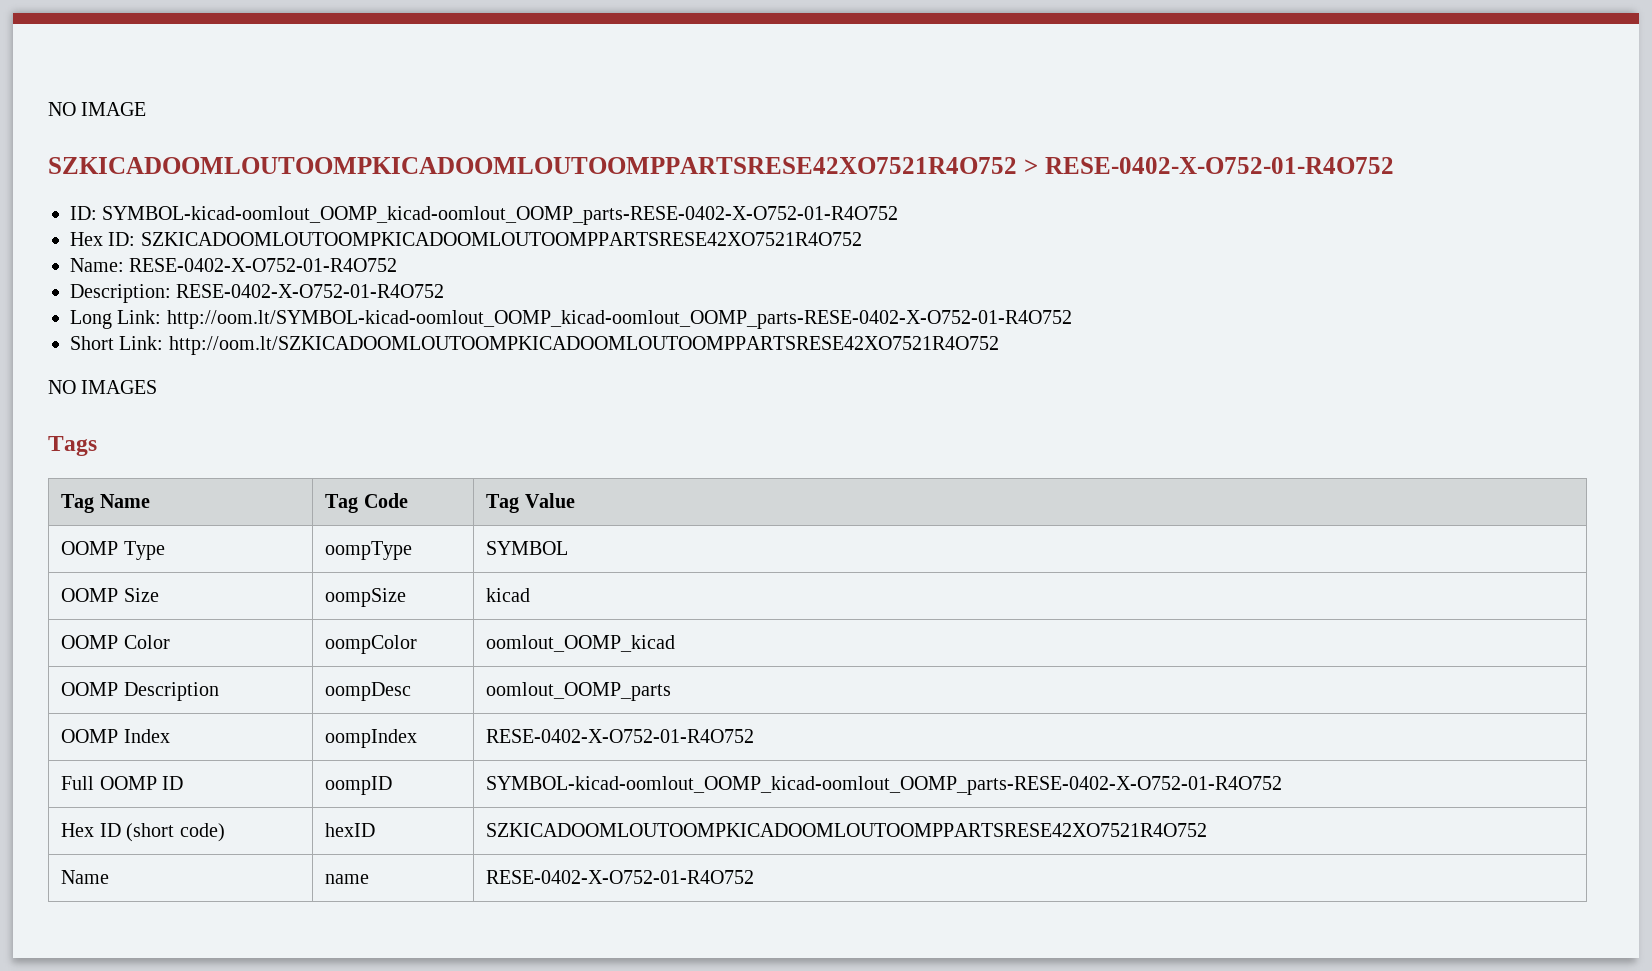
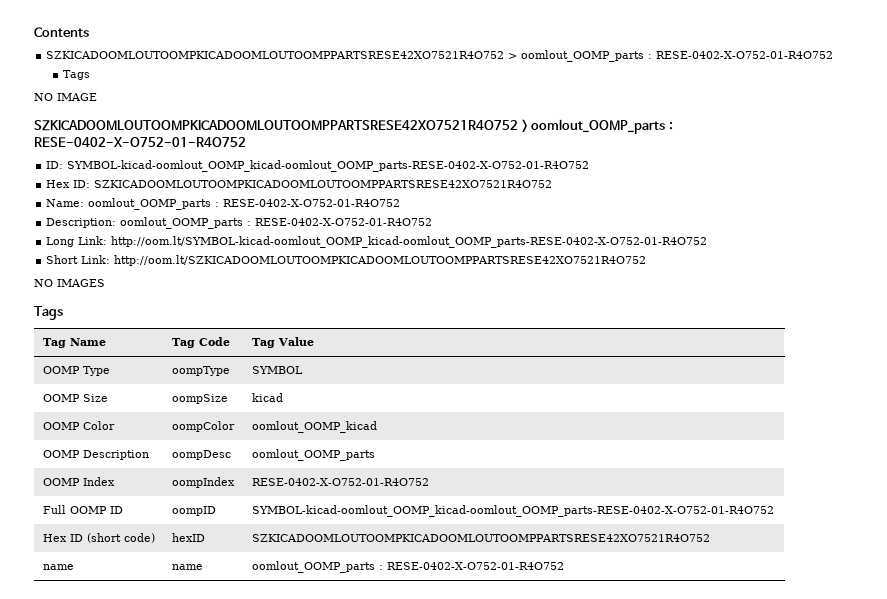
(48, 109) none -> [34,27,89,37] [46,50,834,62] [63,70,91,80] Contents // SZKICADOOMLOUTOOMPKICADOOMLOUTOOMPPARTSRESE42XO7521R4O752 > oomlout_OOMP_parts : RESE-0402-X-O752-01-R4O752 // Tags //
(1038, 166) none -> [531,119,673,134] oomlout_OOMP_parts :
(124, 265) none -> [88,198,220,210] oomlout_OOMP_parts :
(171, 293) none -> [120,217,252,229] oomlout_OOMP_parts :
[61,870,110,884] [325,874,370,884] Name | name | -> [42,564,74,570] [171,564,203,570] [251,561,383,573] name | name | oomlout_OOMP_parts :

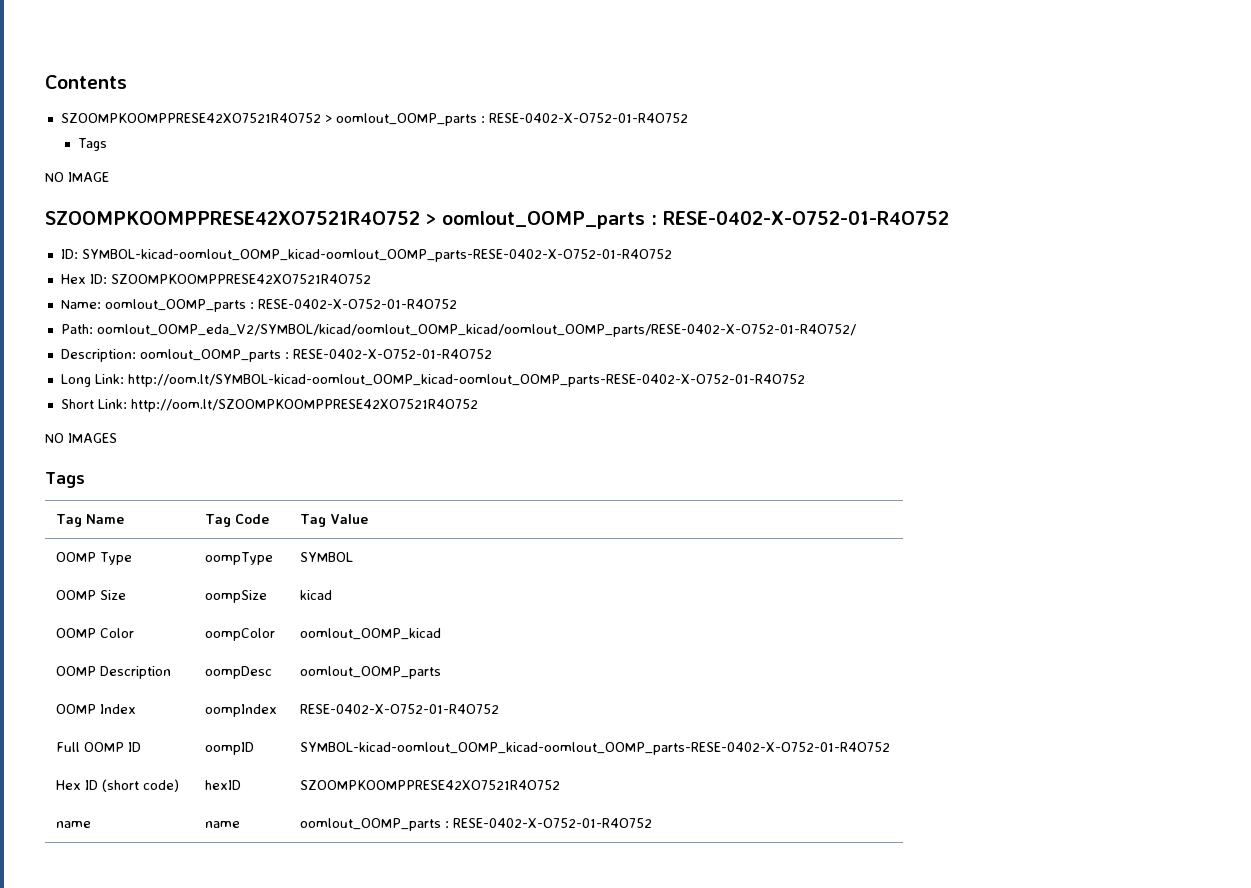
[46,51,505,59] SZKICADOOMLOUTOOMPKICADOOMLOUTOOMPPARTSRESE42XO7521R4O752 -> [60,113,321,123] SZOOMPKOOMPPRESE42XO7521R4O752
[34,120,518,131] SZKICADOOMLOUTOOMPKICADOOMLOUTOOMPPARTSRESE42XO7521R4O752 -> [45,211,420,225] SZOOMPKOOMPPRESE42XO7521R4O752
[94,180,553,188] SZKICADOOMLOUTOOMPKICADOOMLOUTOOMPPARTSRESE42XO7521R4O752 -> [110,274,371,284] SZOOMPKOOMPPRESE42XO7521R4O752
(401, 203) none -> [60,324,856,337] // Path: oomlout_OOMP_eda_V2/SYMBOL/kicad/oomlout_OOMP_kicad/oomlout_OOMP_parts/RESE-0402-X-O752-01-R4O752/
[114,255,647,266] http://oom.lt/SZKICADOOMLOUTOOMPKICADOOMLOUTOOMPPARTSRESE42XO7521R4O752 -> [130,399,478,412] http://oom.lt/SZOOMPKOOMPPRESE42XO7521R4O752
[251,534,710,542] SZKICADOOMLOUTOOMPKICADOOMLOUTOOMPPARTSRESE42XO7521R4O752 -> [300,780,561,790] SZOOMPKOOMPPRESE42XO7521R4O752

